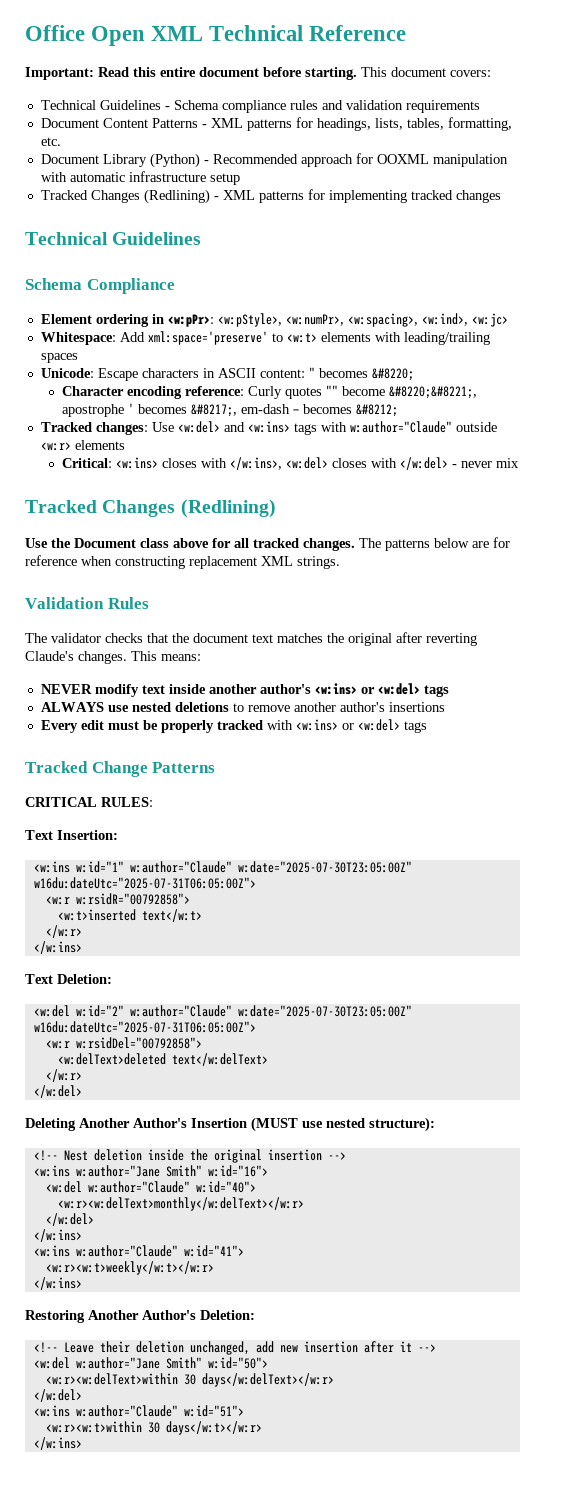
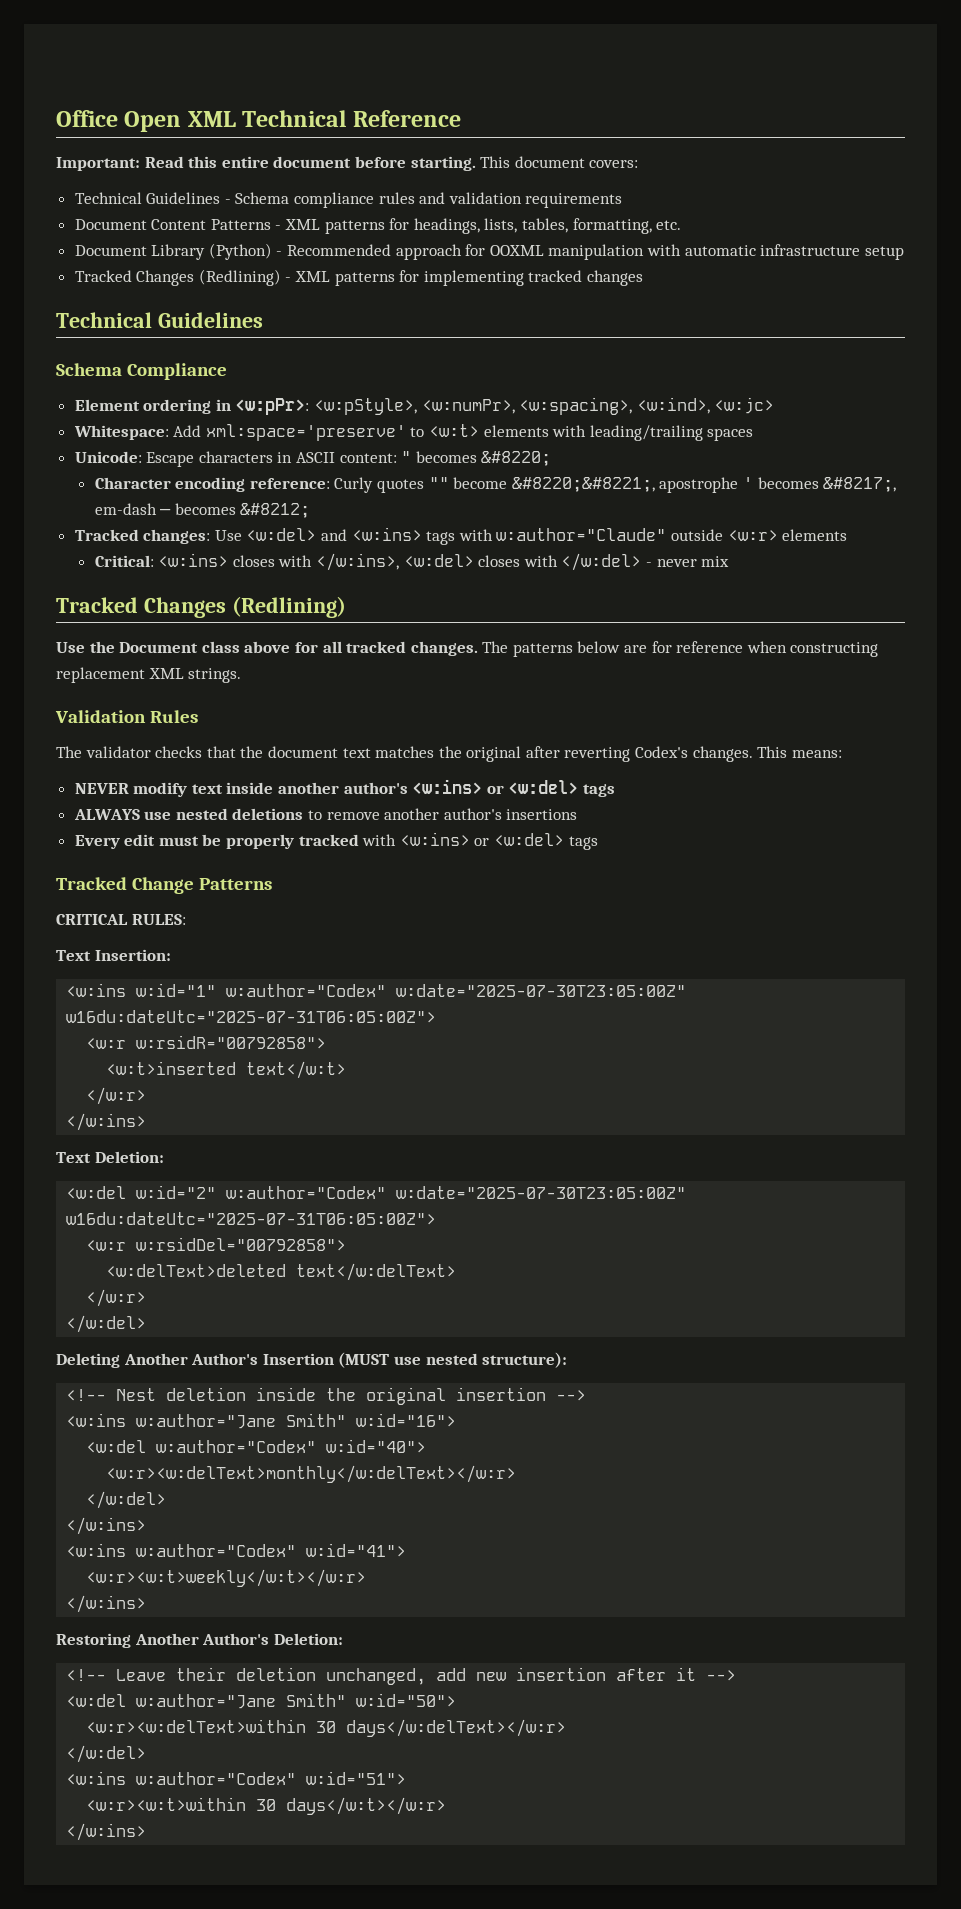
[25,651,74,661] Claude's -> [635,746,689,758] Codex's
[129,861,232,873] w:author="Claude" -> [226,984,387,997] w:author="Codex"
[129,1005,232,1017] w:author="Claude" -> [226,1186,387,1199] w:author="Codex"
[87,1181,190,1193] w:author="Claude" -> [156,1440,317,1453] w:author="Codex"
[75,1245,178,1257] w:author="Claude" -> [136,1544,297,1557] w:author="Codex"
[75,1405,178,1417] w:author="Claude" -> [136,1772,297,1785] w:author="Codex"

